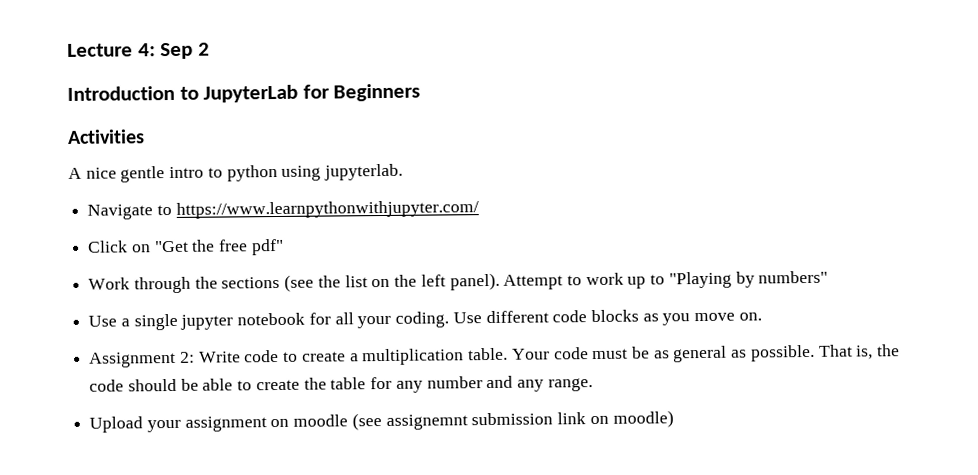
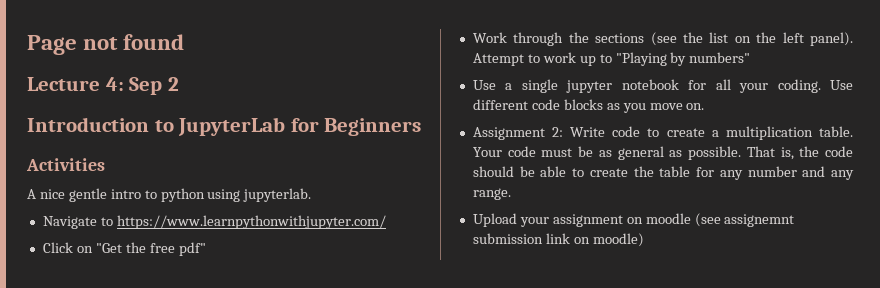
(67, 50) none -> [27,34,185,55] Page not found //

